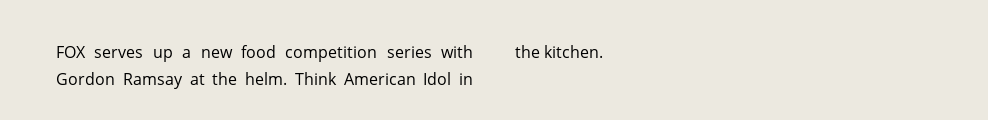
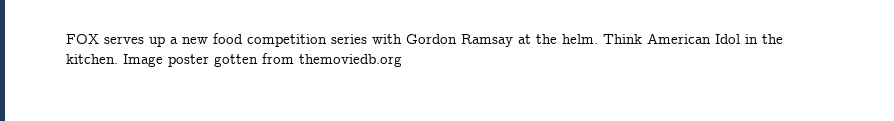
(604, 51) none -> [123,53,402,67] Image poster gotten from themoviedb.org

